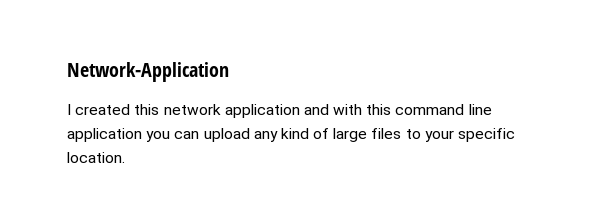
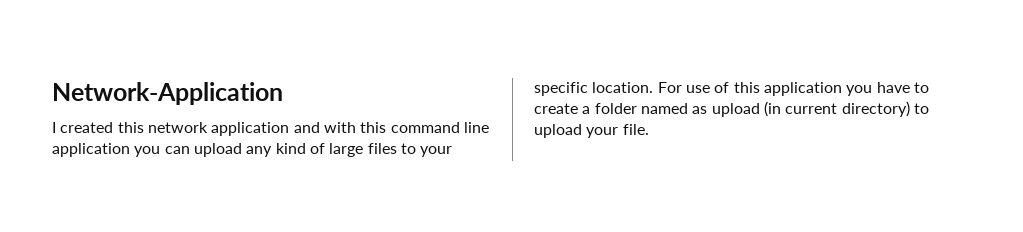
(125, 157) none -> [657,82,929,96] [534,101,929,117] [534,124,649,138] For use of this application you have to create a folder named as upload (in current directory) to upload your file.

